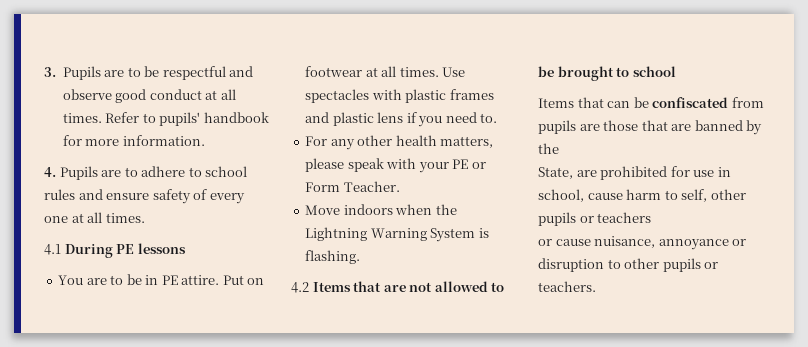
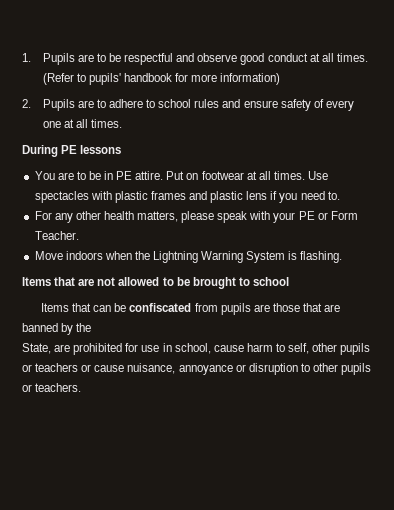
[44,67,56,77] 3. -> [22,53,31,62] 1.
[105,112,140,123] Refer -> [42,73,74,85] (Refer
[122,135,205,146] [44,167,56,177] information. // 4. -> [220,73,281,85] [22,99,31,108] information) // 2.
[44,244,61,255] 4.1 -> (122, 123) none
[291,282,309,293] 4.2 -> (343, 257) none
(652, 217) // -> (79, 367) none

